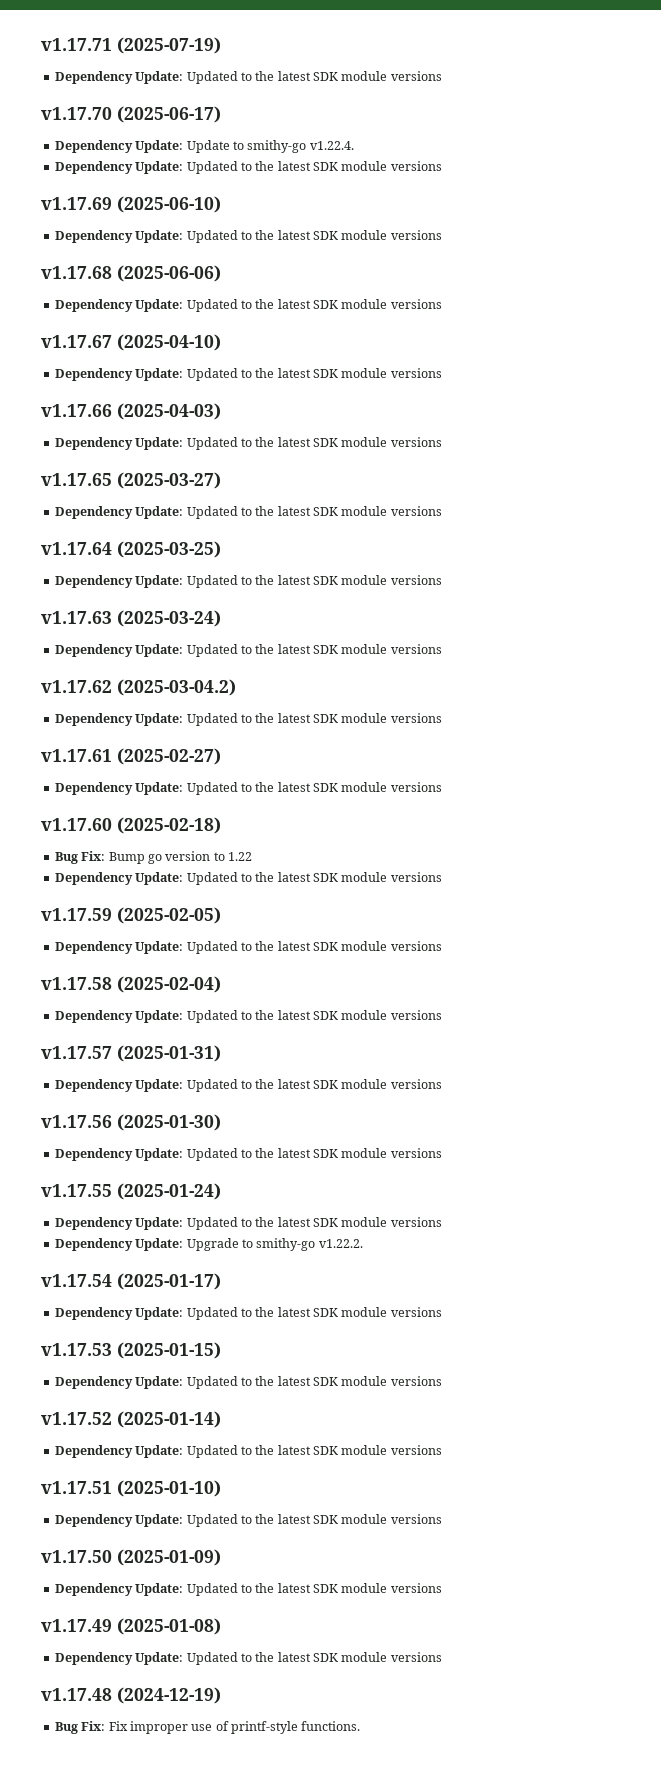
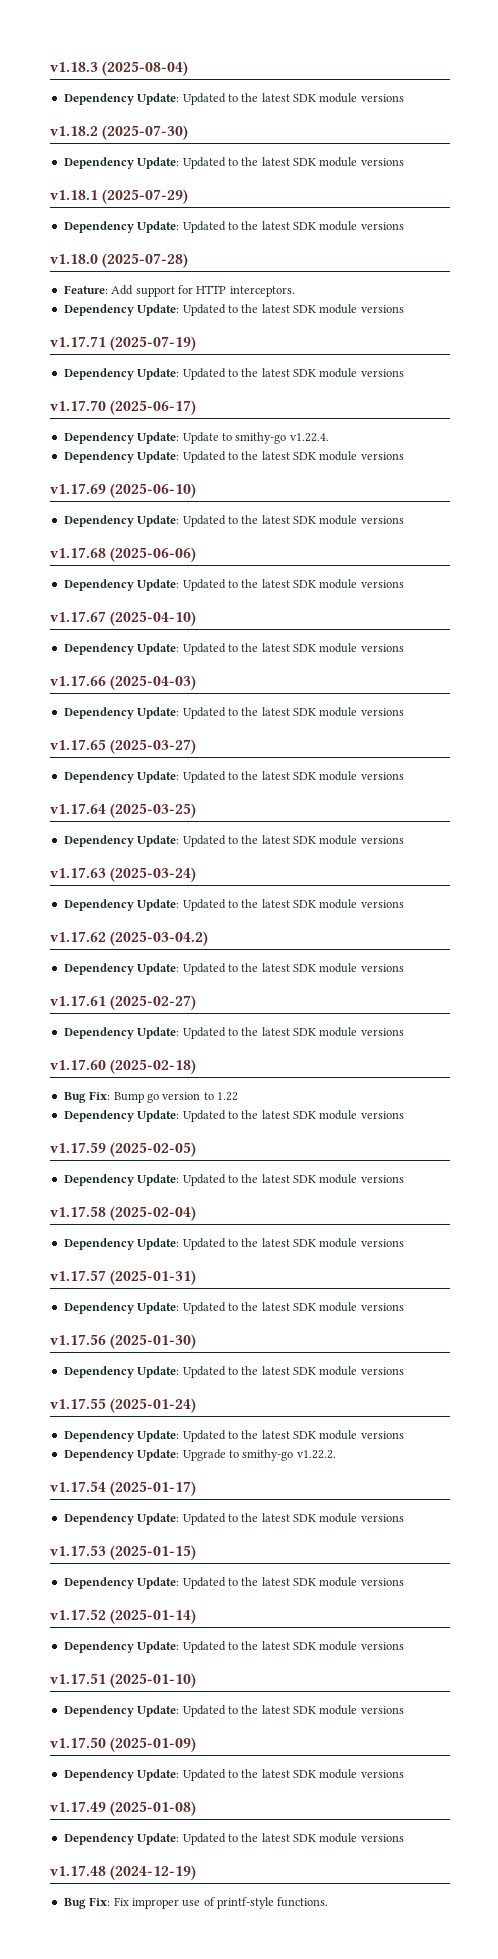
(41, 44) none -> [50,61,189,76] [63,93,404,105] [50,125,189,140] [63,157,404,169] [50,189,189,204] [63,221,404,233] [50,253,189,268] [63,285,295,297] [63,304,404,316] v1.18.3 (2025-08-04) // Dependency Update: Updated to the latest SDK module versions // v1.18.2 (2025-07-30) // Dependency Update: Updated to the latest SDK module versions // v1.18.1 (2025-07-29) // Dependency Update: Updated to the latest SDK module versions // v1.18.0 (2025-07-28) // Feature: Add support for HTTP interceptors. // Dependency Update: Updated to the latest SDK module versions //

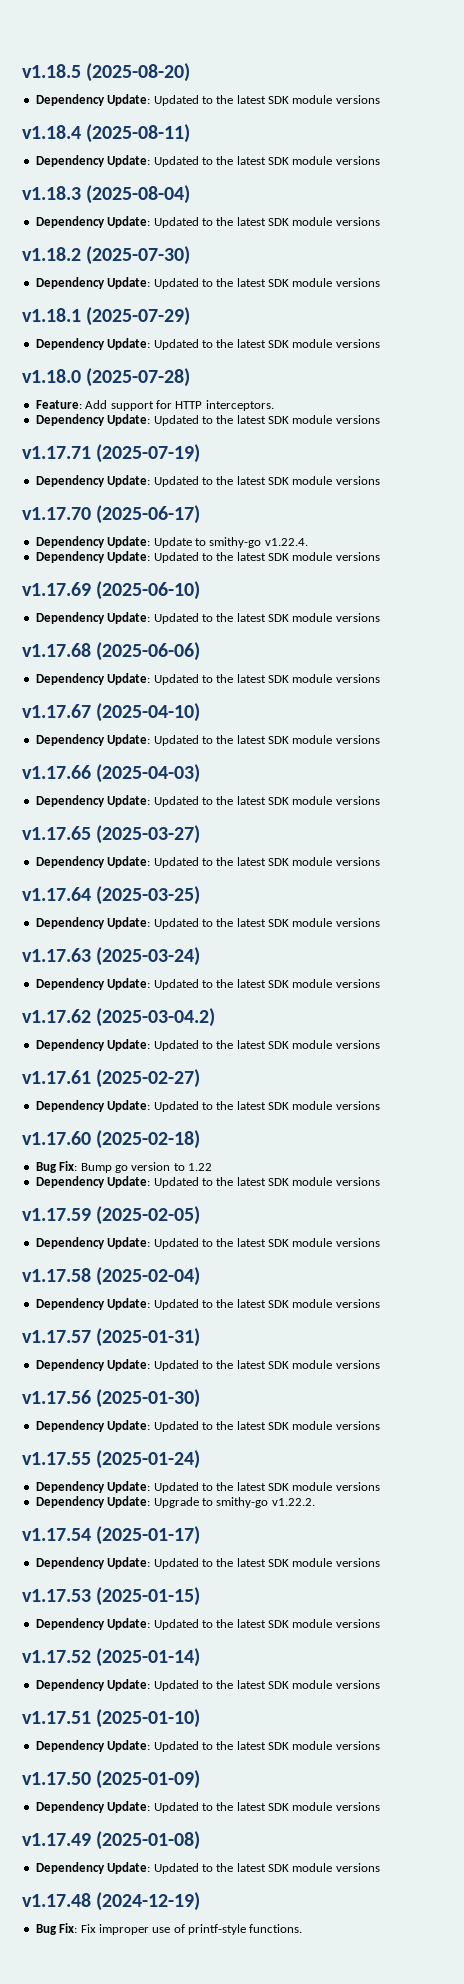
(50, 67) none -> [22,63,191,82] [35,94,380,106] [22,124,191,143] [35,155,380,167] v1.18.5 (2025-08-20) // Dependency Update: Updated to the latest SDK module versions // v1.18.4 (2025-08-11) // Dependency Update: Updated to the latest SDK module versions //

